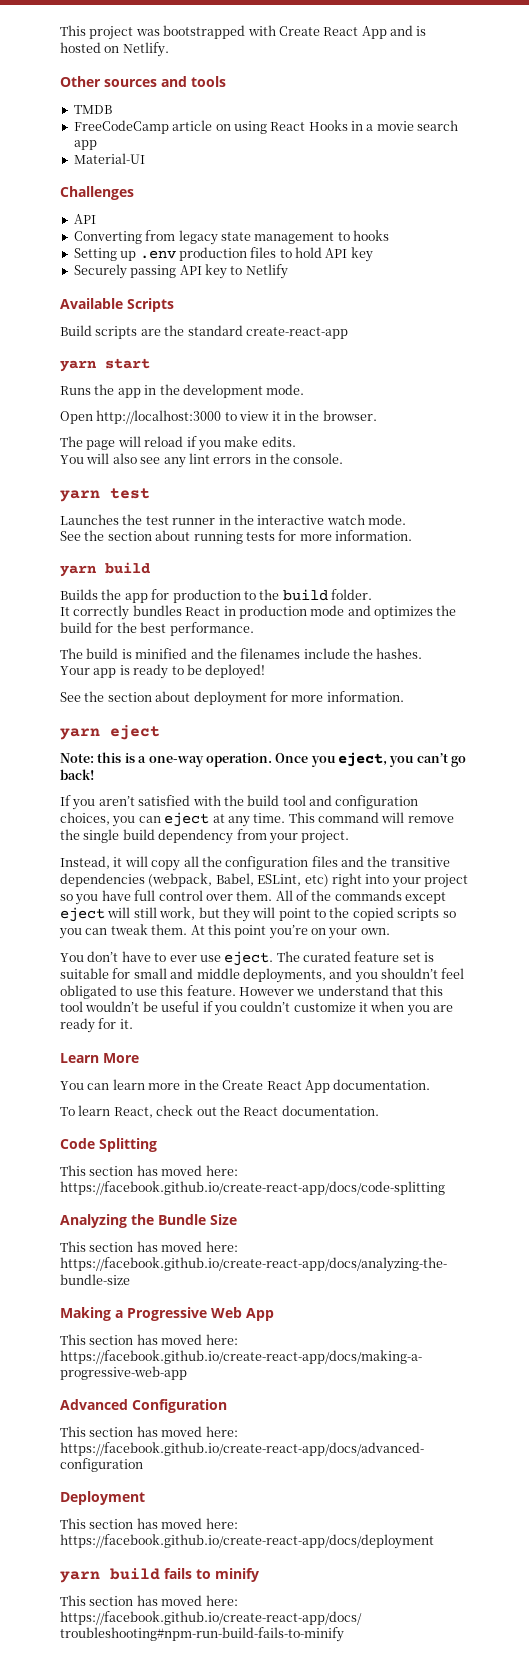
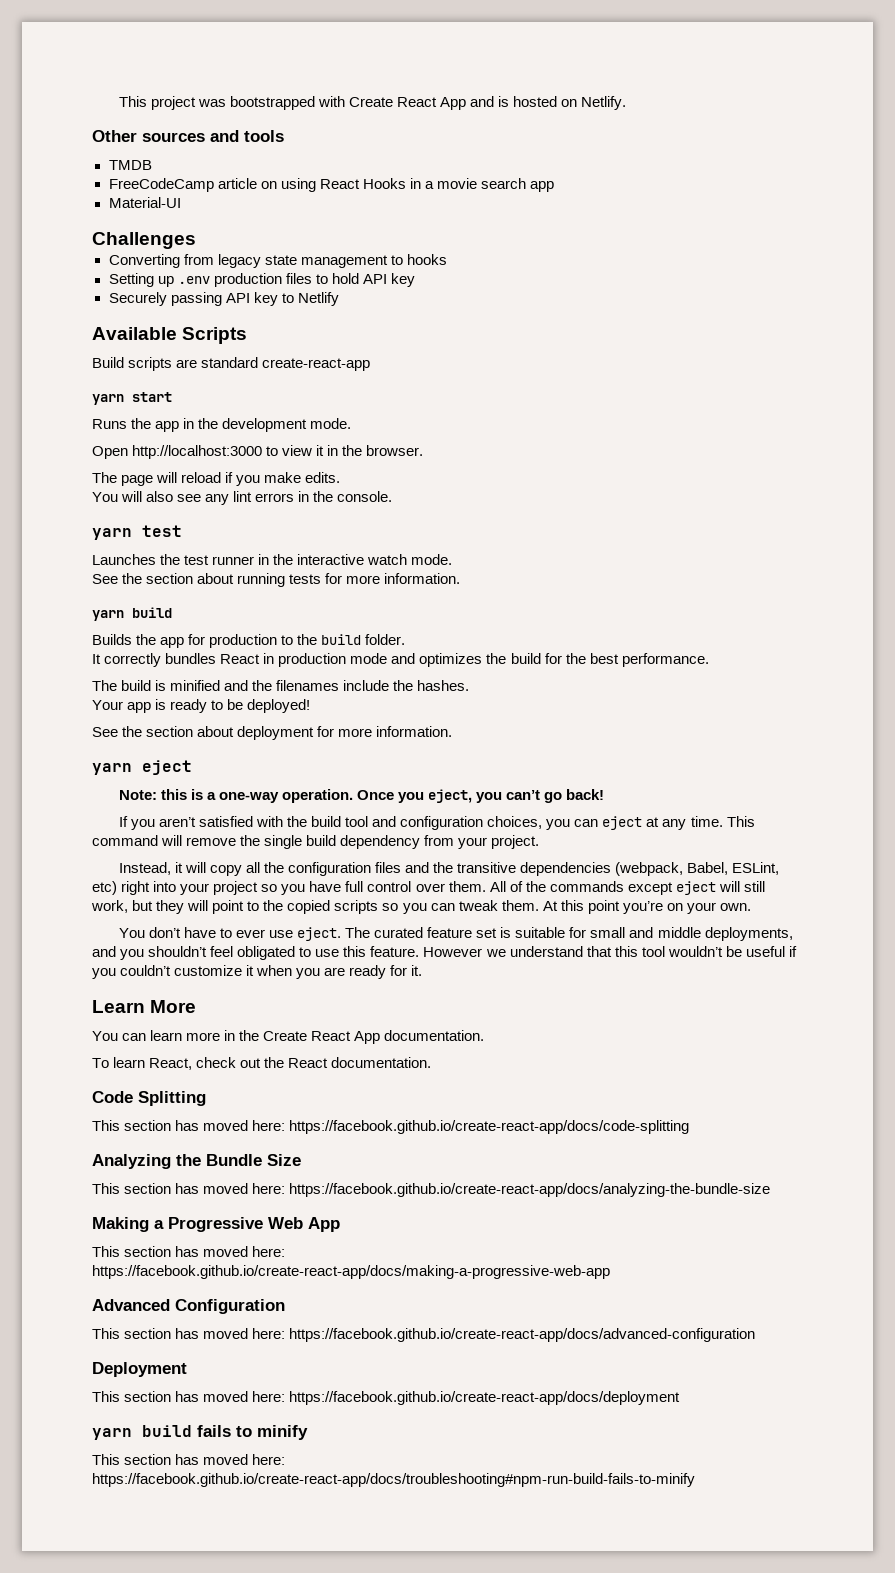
[73,214,96,224] // API -> (196, 240) none
[164,325,185,336] the -> (198, 363) none

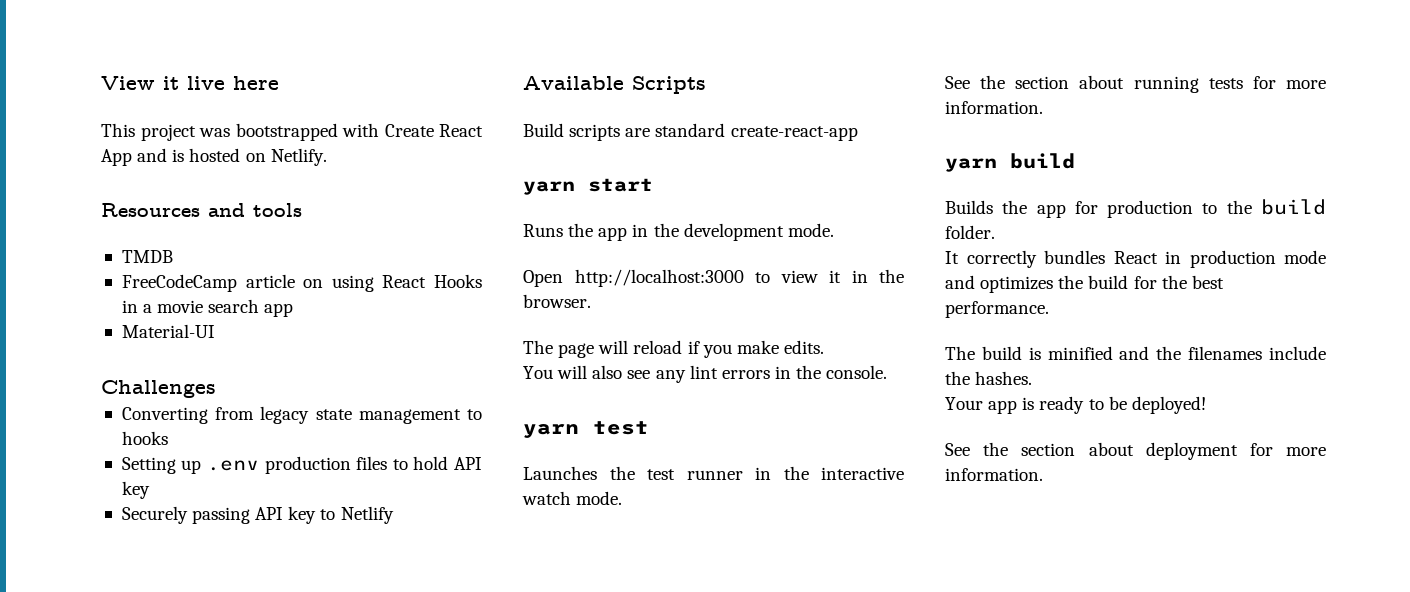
(118, 101) none -> [101,76,279,90] View it live here //
[92,130,205,142] Other sources -> [101,203,200,217] Resources
[92,760,192,775] [118,789,605,803] [118,816,755,830] [92,835,540,849] [118,862,780,876] [92,881,765,895] [91,900,751,914] [118,927,793,941] [92,946,797,960] [92,965,423,979] [92,1000,197,1013] [92,1030,485,1044] [92,1057,432,1070] [92,1091,206,1106] [92,1120,690,1134] [92,1154,301,1169] [92,1183,771,1197] [92,1217,340,1232] [92,1246,286,1257] [92,1265,610,1279] [92,1299,285,1314] [92,1328,756,1342] [92,1362,187,1377] [92,1391,681,1405] [92,1425,308,1440] [92,1454,286,1465] [92,1473,695,1487] // yarn eject // Note: this is a one-way operation. Once you eject, you can’t go back! // If you aren’t satisfied with the build tool and configuration choices, you can eject at any time. This command will remove the single build dependency from your project. // Instead, it will copy all the configuration files and the transitive dependencies (webpack, Babel, ESLint, etc) right into your project so you have full control over them. All of the commands except eject will still work, but they will point to the copied scripts so you can tweak them. At this point you’re on your own. // You don’t have to ever use eject. The curated feature set is suitable for small and middle deployments, and you shouldn’t feel obligated to use this feature. However we understand that this tool wouldn’t be useful if you couldn’t customize it when you are ready for it. // Learn More // You can learn more in the Create React App documentation. // To learn React, check out the React documentation. // Code Splitting // This section has moved here: https://facebook.github.io/create-react-app/docs/code-splitting // Analyzing the Bundle Size // This section has moved here: https://facebook.github.io/create-react-app/docs/analyzing-the-bundle-size // Making a Progressive Web App // This section has moved here: https://facebook.github.io/create-react-app/docs/making-a-progressive-web-app // Advanced Configuration // This section has moved here: https://facebook.github.io/create-react-app/docs/advanced-configuration // Deployment // This section has moved here: https://facebook.github.io/create-react-app/docs/deployment // yarn build fails to minify // This section has moved here: https://facebook.github.io/create-react-app/docs/troubleshooting#npm-run-build-fails-to-minify -> (1043, 474) none

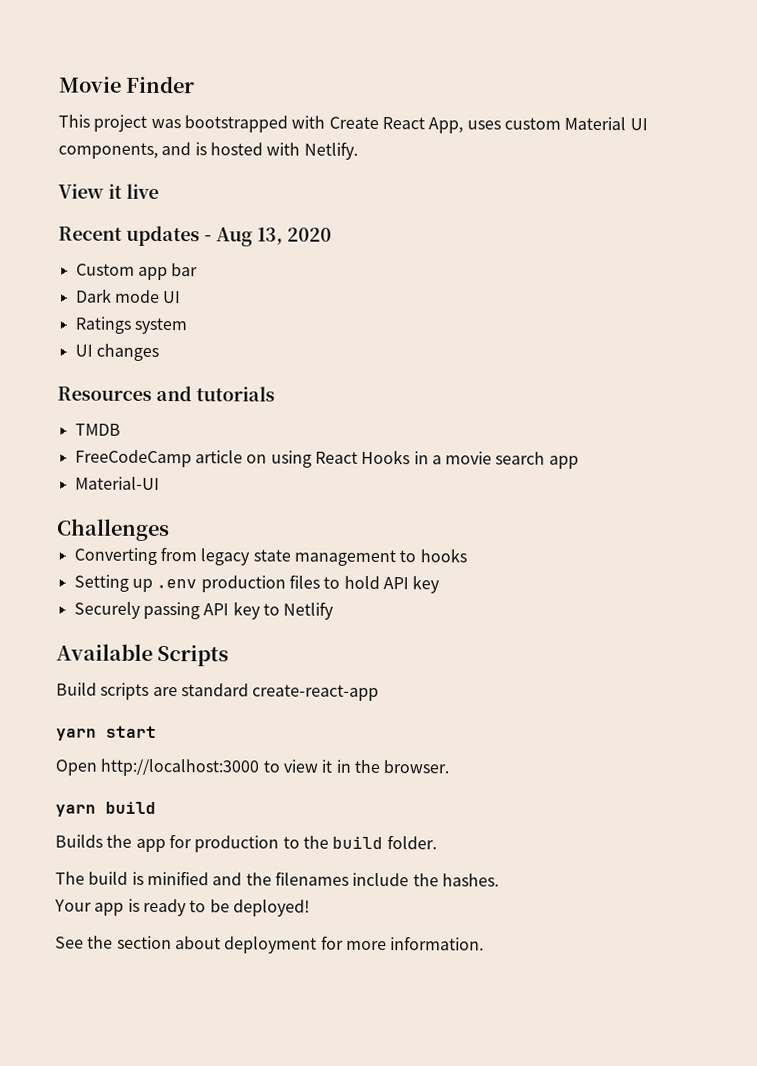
[101,76,279,90] View it live here -> [58,75,196,94] Movie Finder
[101,149,132,166] App -> [428,116,648,134] [58,142,158,159] App, uses custom Material UI components,
[245,153,266,162] on -> [266,142,301,156] with
(327, 157) none -> [58,183,159,199] [58,225,332,247] [75,263,199,281] [75,288,182,304] [74,316,187,335] [74,343,159,362] // View it live // Recent updates - Aug 13, 2020 // Custom app bar // Dark mode UI // Ratings system // UI changes
[253,203,302,217] tools -> [196,386,275,402] tutorials
[523,223,834,241] // Runs the app in the development mode. -> (157, 731) none
[523,340,824,358] [523,365,888,383] [523,421,649,438] [523,466,904,480] [522,491,623,505] [945,75,1326,93] [945,101,1043,114] // The page will reload if you make edits. // You will also see any lint errors in the console. // yarn test // Launches the test runner in the interactive watch mode. // See the section about running tests for more information. -> (450, 767) none
[945,250,1326,268] [945,275,1224,293] [945,301,1049,318] // It correctly bundles React in production mode and optimizes the build for the best performance. -> (437, 842) none

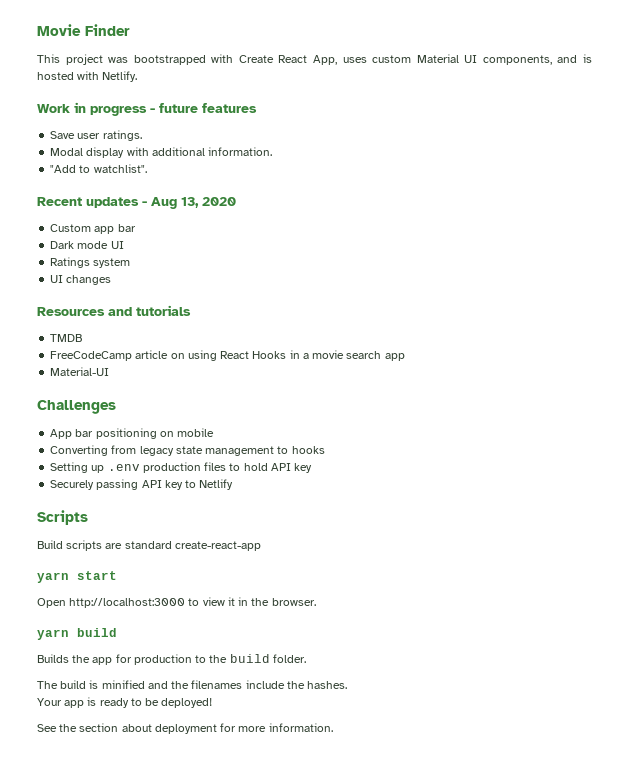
[58,183,159,199] View it live -> [37,102,257,116] [50,130,142,141] [50,147,273,158] [50,164,147,173] Work in progress - future features // Save user ratings. // Modal display with additional information. // "Add to watchlist".
(170, 530) none -> [50,428,215,439] // App bar positioning on mobile
[56,643,153,661] Available -> (234, 484) none

